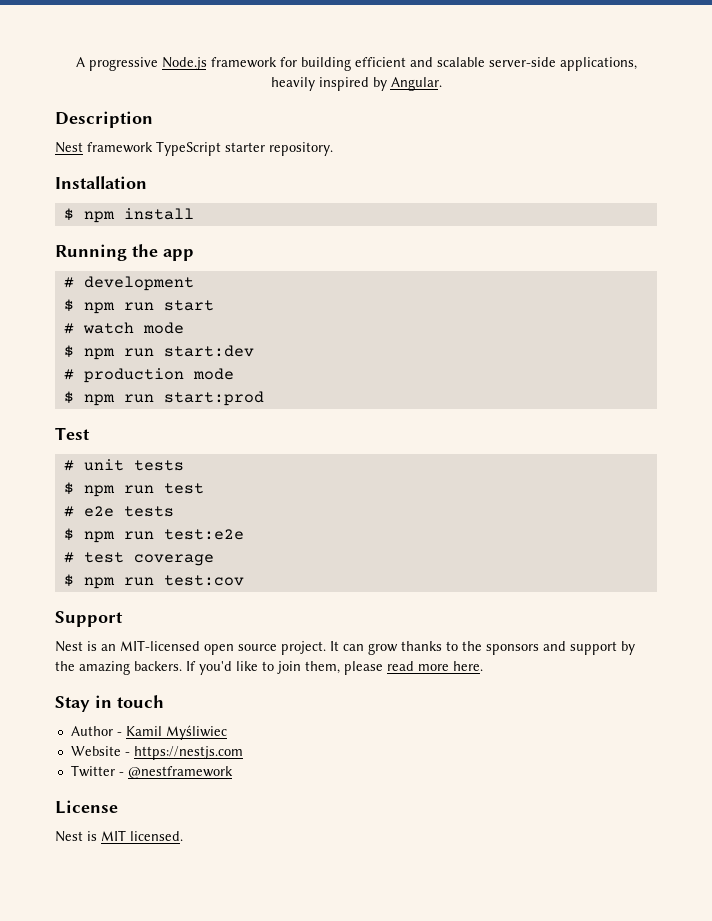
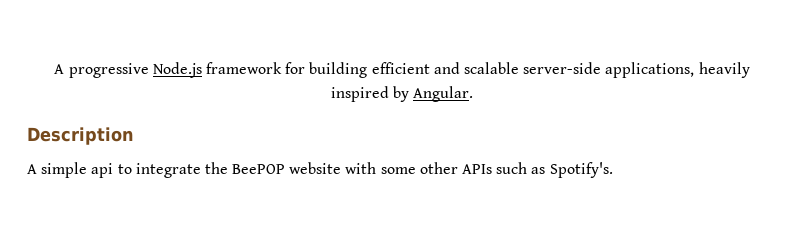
[55,141,333,156] [55,176,147,189] [63,208,194,223] [55,244,194,261] [63,276,194,291] [63,299,214,314] [63,322,184,334] [63,345,254,360] [63,368,234,383] [63,391,264,406] [55,427,90,440] [63,459,184,471] [63,482,204,497] [63,506,174,517] [63,528,244,543] [63,552,214,566] [63,574,244,589] [55,611,123,627] [55,640,635,655] [55,661,483,675] [55,695,164,712] [70,725,227,740] [70,746,243,760] [70,765,233,779] [55,800,118,814] [55,830,183,842] Nest framework TypeScript starter repository. // Installation // $ npm install // Running the app // # development // $ npm run start // # watch mode // $ npm run start:dev // # production mode // $ npm run start:prod // Test // # unit tests // $ npm run test // # e2e tests // $ npm run test:e2e // # test coverage // $ npm run test:cov // Support // Nest is an MIT-licensed open source project. It can grow thanks to the sponsors and support by the amazing backers. If you'd like to join them, please read more here. // Stay in touch // Author - Kamil Myśliwiec // Website - https://nestjs.com // Twitter - @nestframework // License // Nest is MIT licensed. -> [27,162,613,178] A simple api to integrate the BeePOP website with some other APIs such as Spotify's.

